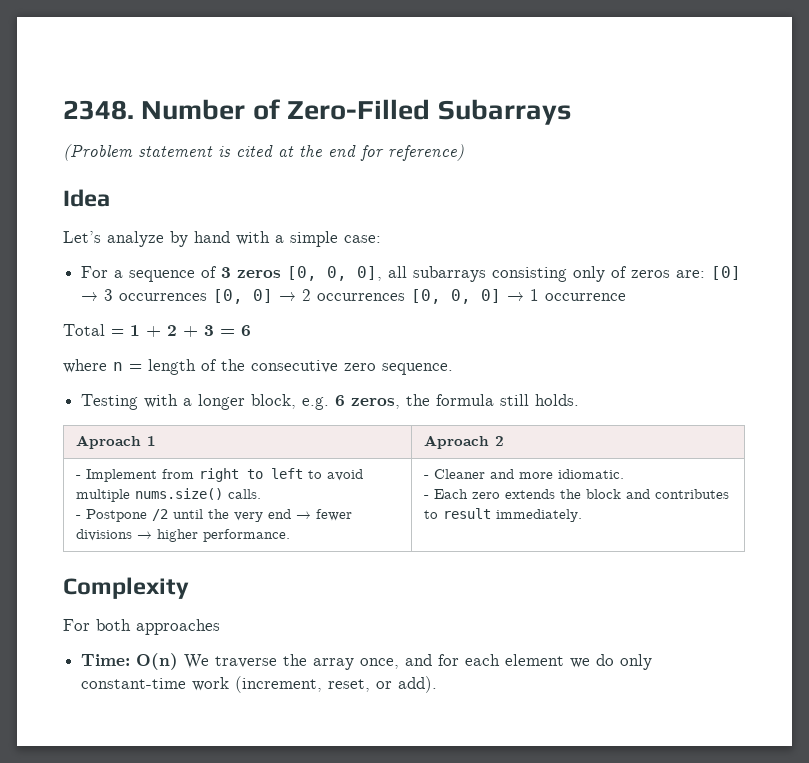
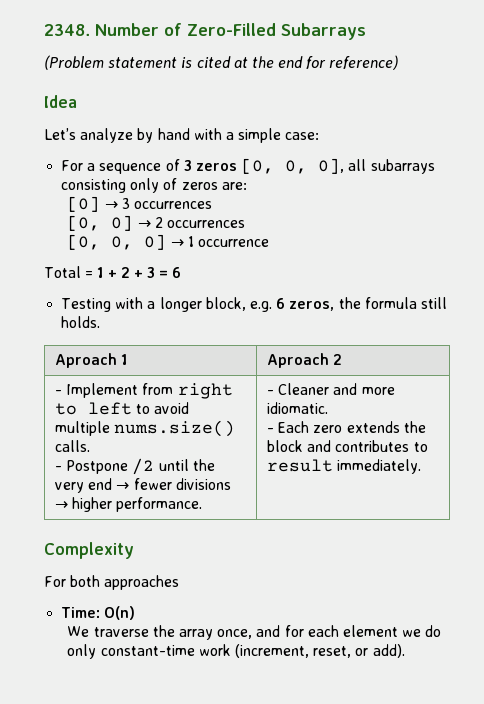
(706, 274) none -> (247, 186) //
(208, 297) none -> (213, 205) //
(406, 297) none -> (246, 224) //
[63,359,453,375] // where n = length of the consecutive zero sequence. -> (182, 272) none
(179, 661) none -> (136, 613) //

